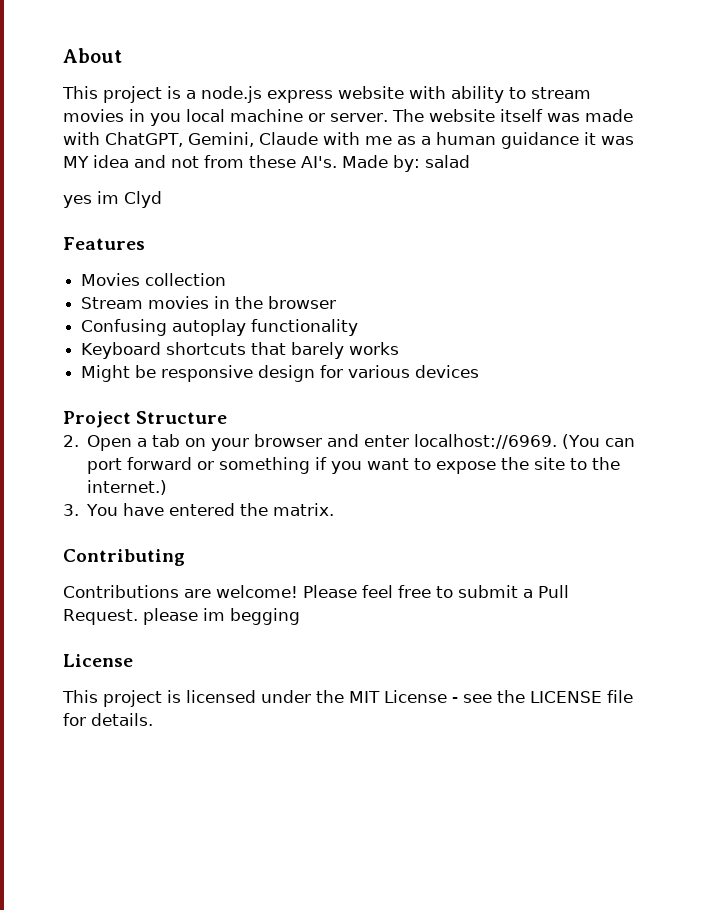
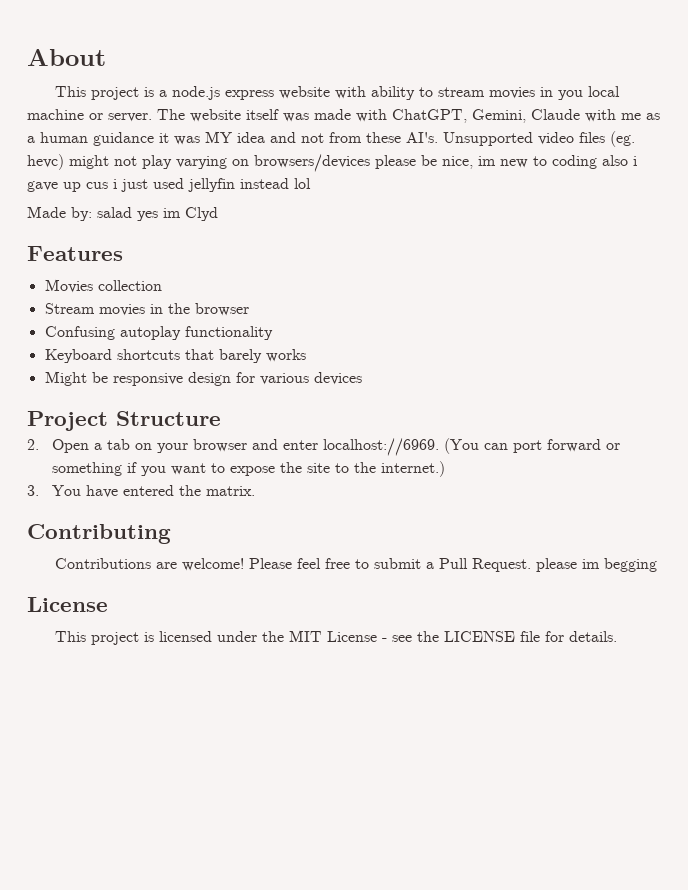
(337, 162) none -> [443,131,635,147] [27,154,637,172] [27,178,311,192] Unsupported video files (eg. hevc) might not play varying on browsers/devices please be nice, im new to coding also i gave up cus i just used jellyfin instead lol //
(470, 161) // -> (132, 212) none

